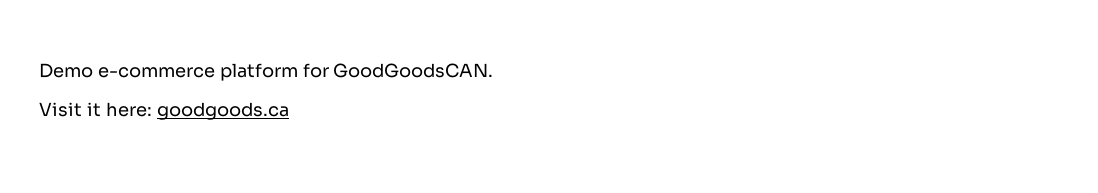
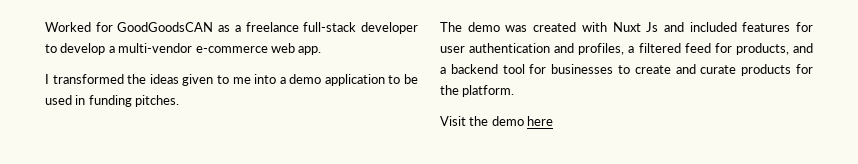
[39,63,494,81] [39,102,289,120] Demo e-commerce platform for GoodGoodsCAN. // Visit it here: goodgoods.ca -> [45,22,419,34] [45,43,322,55] [45,74,418,86] [45,95,180,107] [440,22,813,32] [440,43,813,55] [440,64,813,76] [440,85,515,97] [440,116,554,126] Worked for GoodGoodsCAN as a freelance full-stack developer to develop a multi-vendor e-commerce web app. // I transformed the ideas given to me into a demo application to be used in funding pitches. // The demo was created with Nuxt Js and included features for user authentication and profiles, a filtered feed for products, and a backend tool for businesses to create and curate products for the platform. // Visit the demo here

